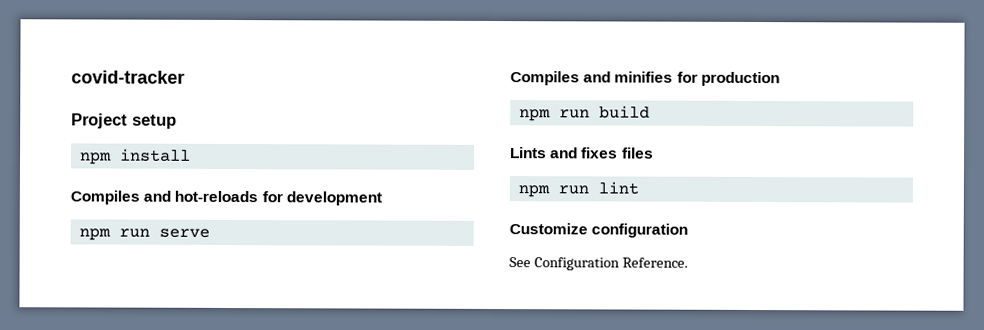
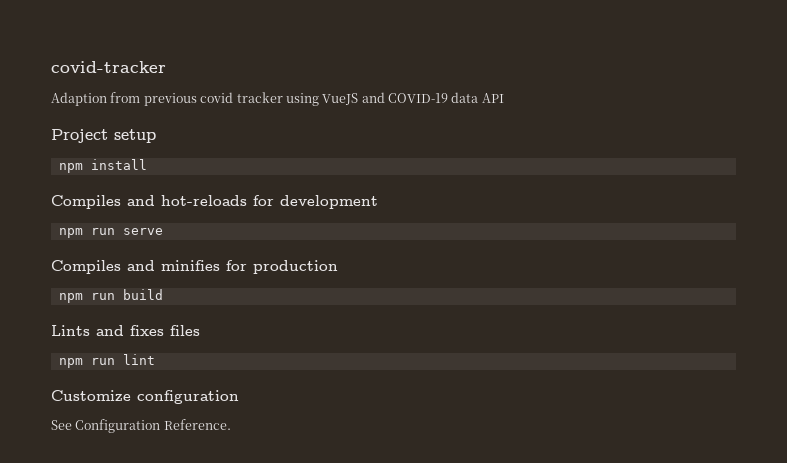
(185, 77) none -> [51,92,504,106] // Adaption from previous covid tracker using VueJS and COVID-19 data API

